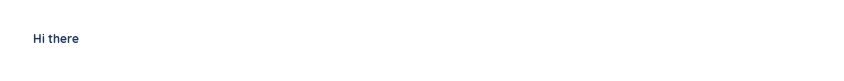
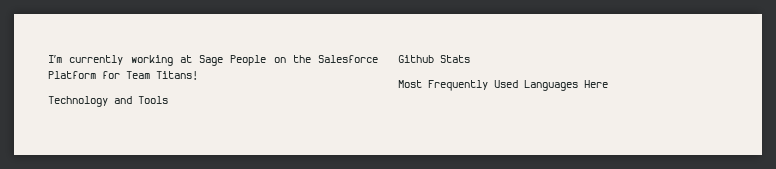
[33,33,80,43] Hi there -> [48,55,378,66] [48,71,198,80] [48,96,168,107] [398,55,470,63] [398,80,608,91] I’m currently working at Sage People on the Salesforce Platform for Team Titans! // Technology and Tools // Github Stats // Most Frequently Used Languages Here

